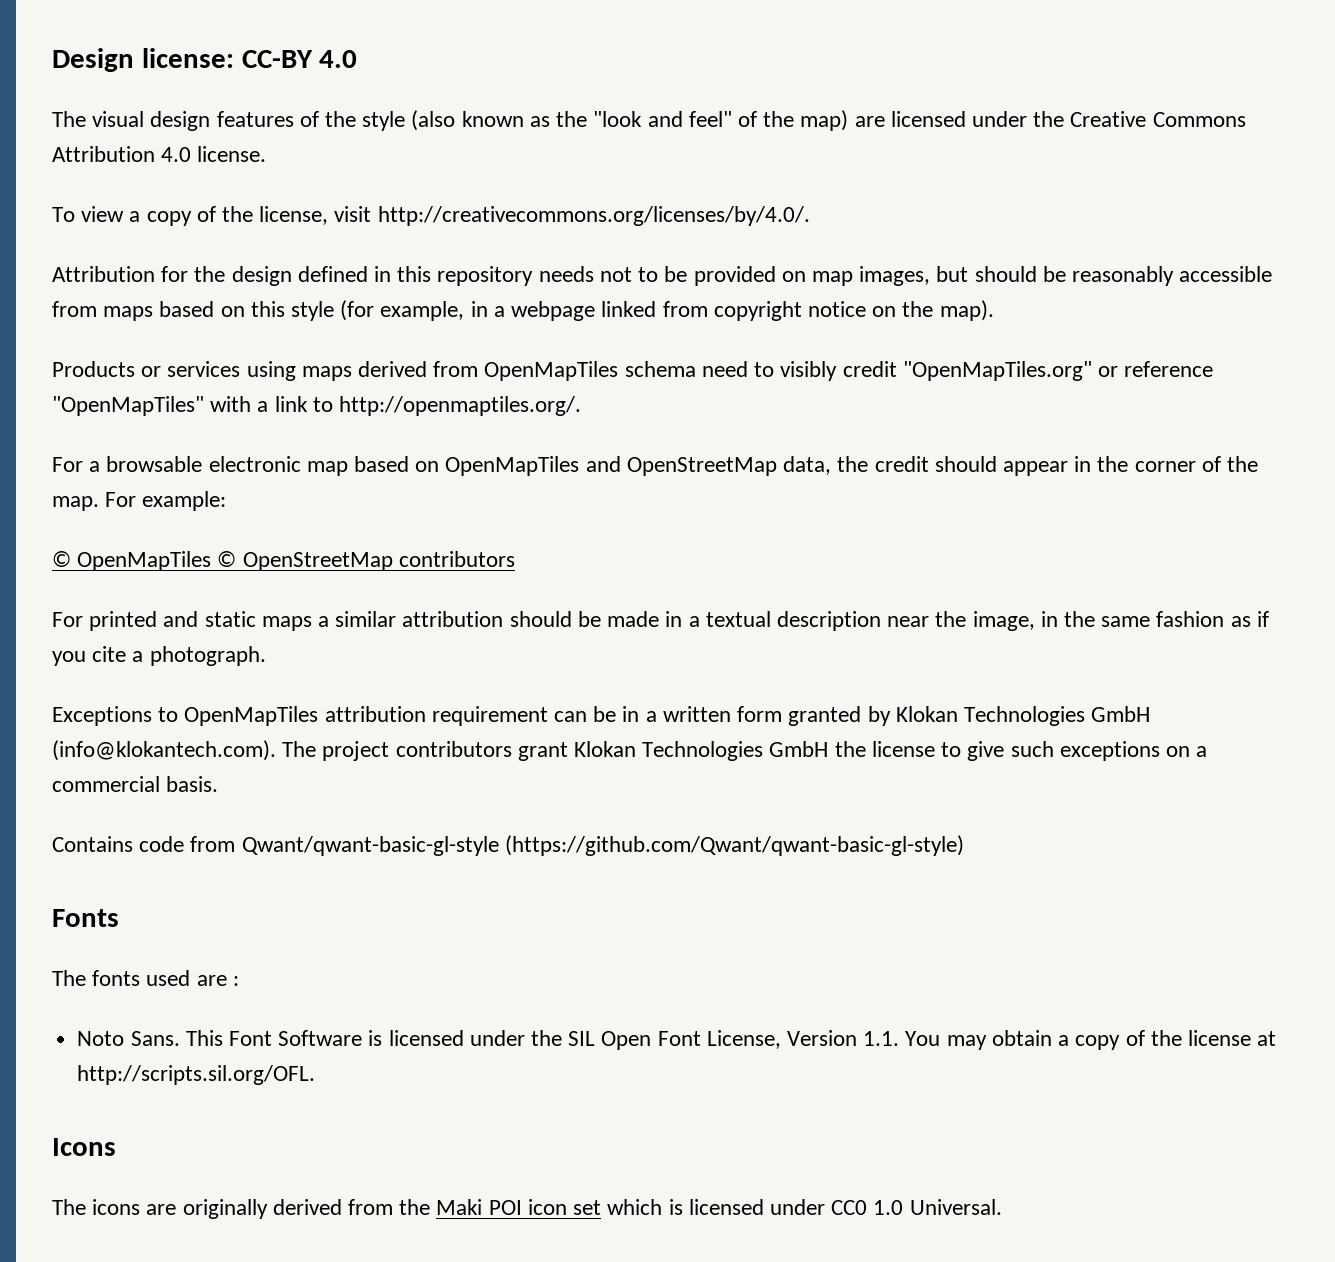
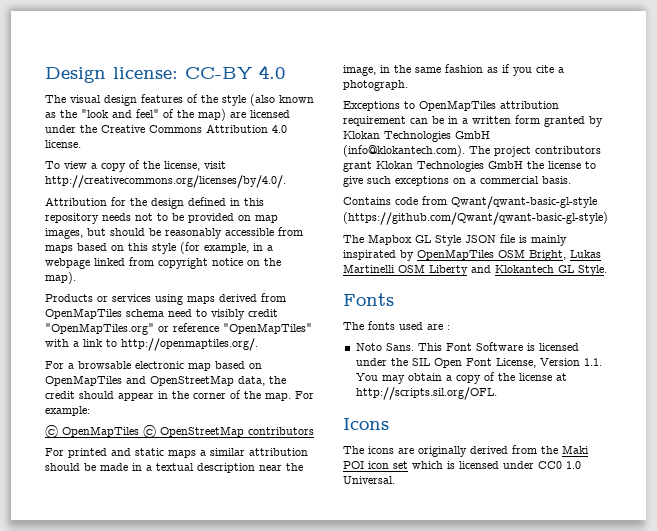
(964, 845) none -> [343,234,567,246] [343,249,601,261] [343,264,607,276] // The Mapbox GL Style JSON file is mainly inspirated by OpenMapTiles OSM Bright, Lukas Martinelli OSM Liberty and Klokantech GL Style.

